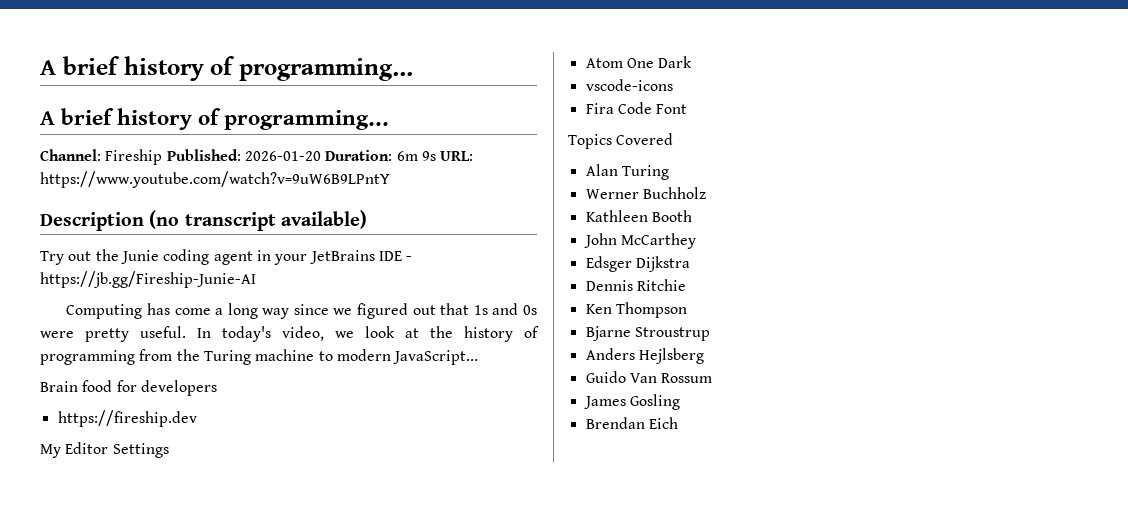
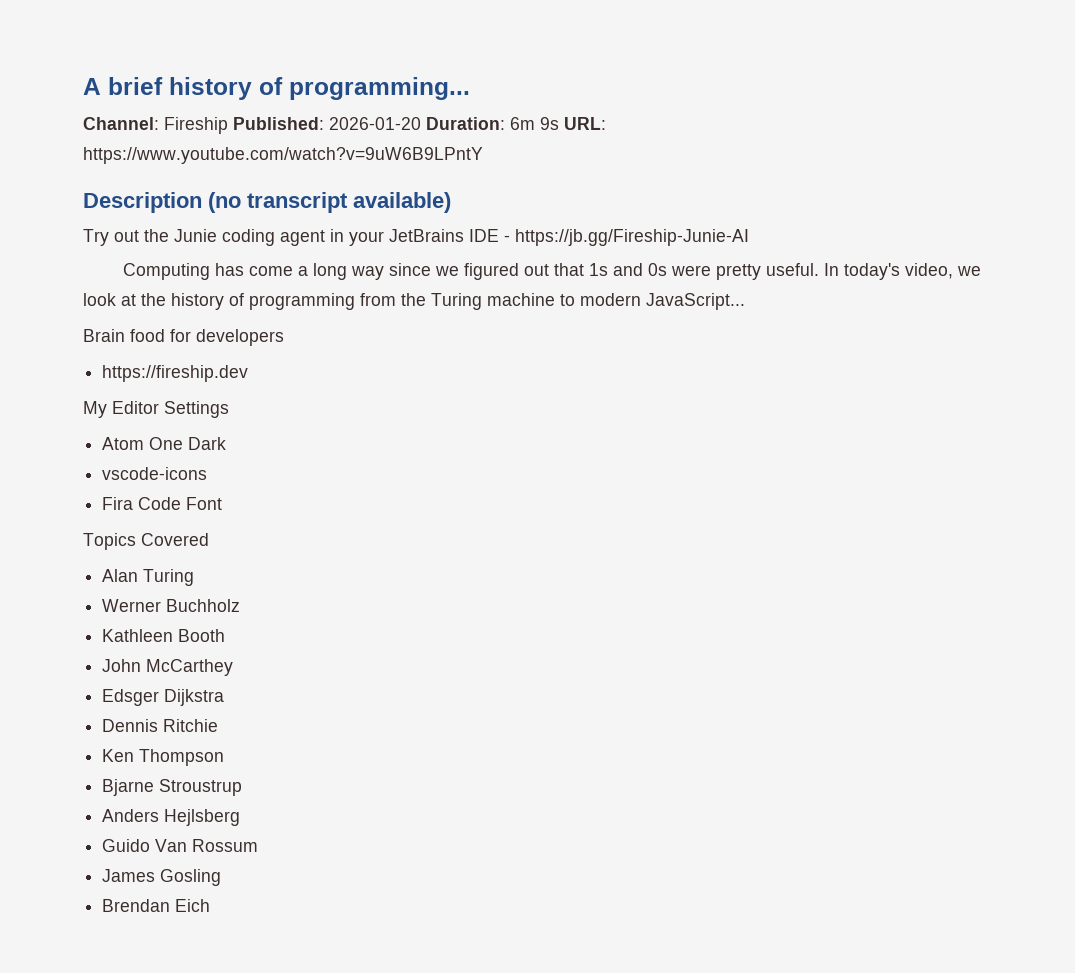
[40,56,413,81] [40,108,390,130] A brief history of programming... // A brief history of programming... -> [83,77,470,100] A brief history of programming...

